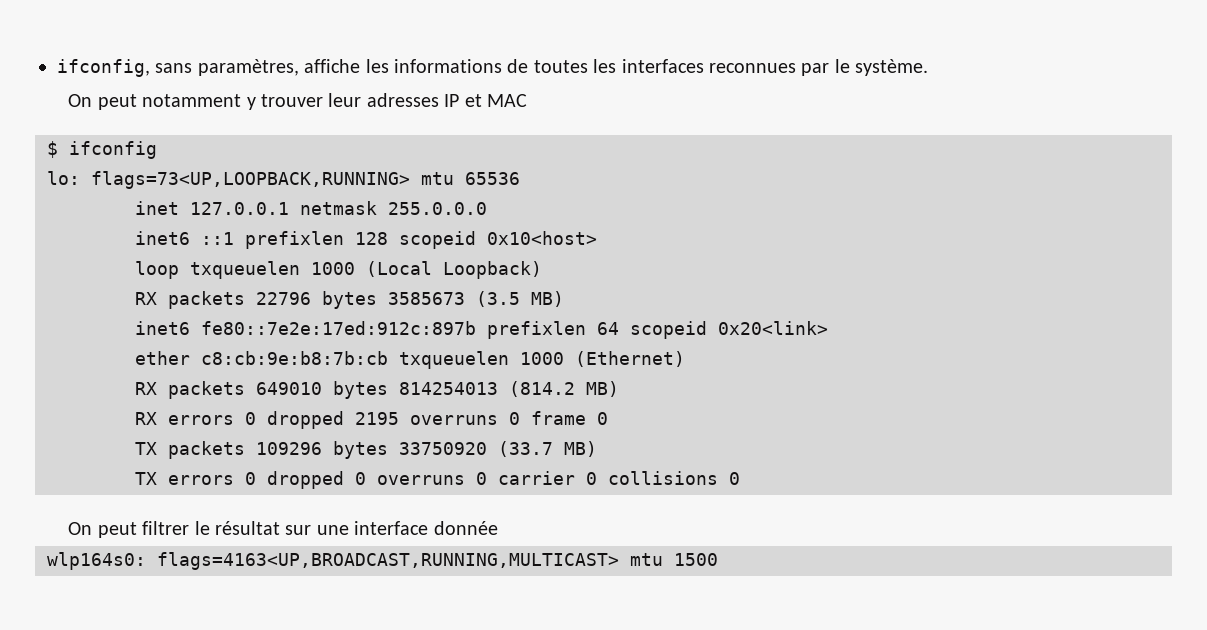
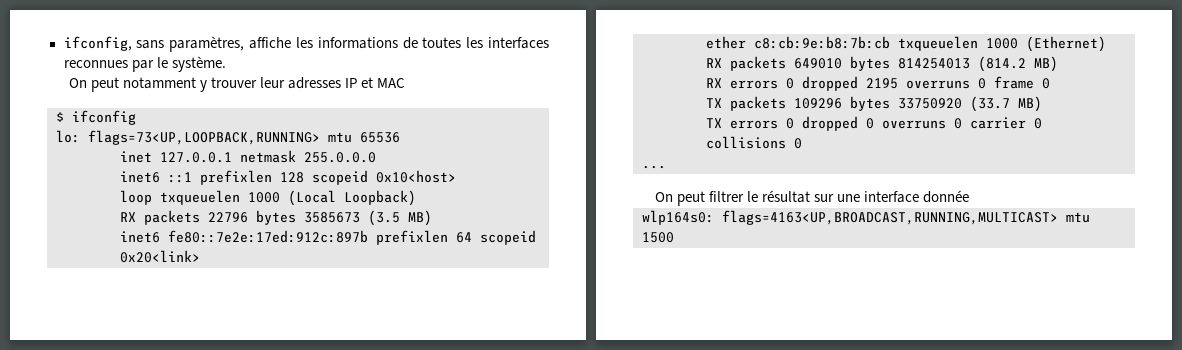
(740, 478) none -> [642,165,666,169] // ...

